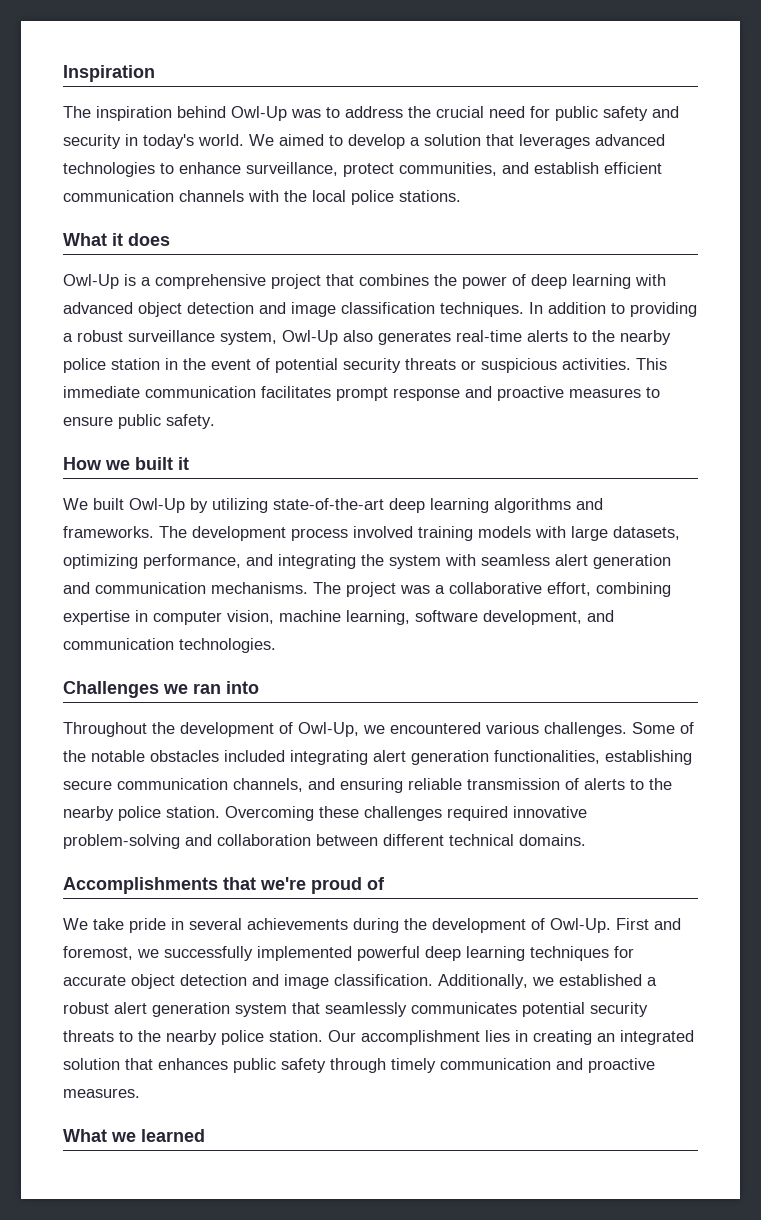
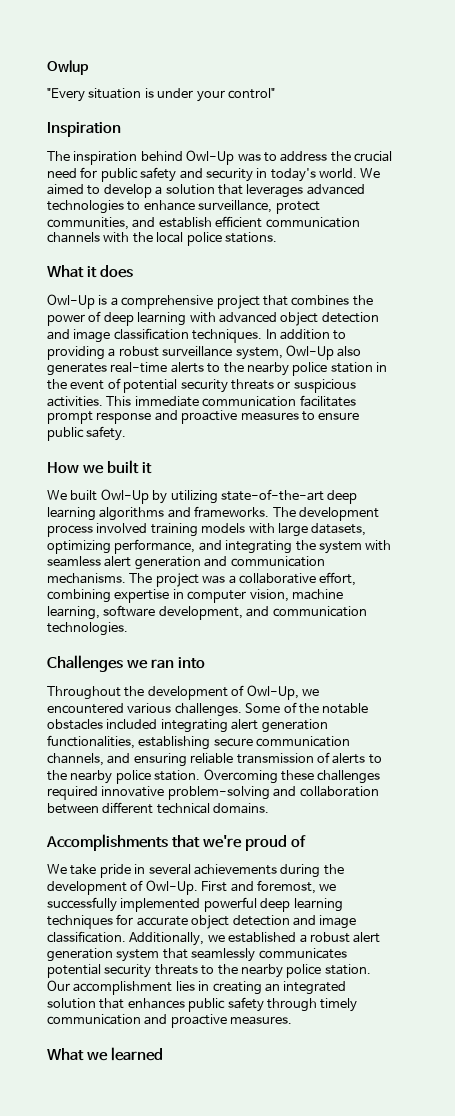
(63, 73) none -> [47,60,89,75] [47,88,275,102] Owlup // "Every situation is under your control" //

